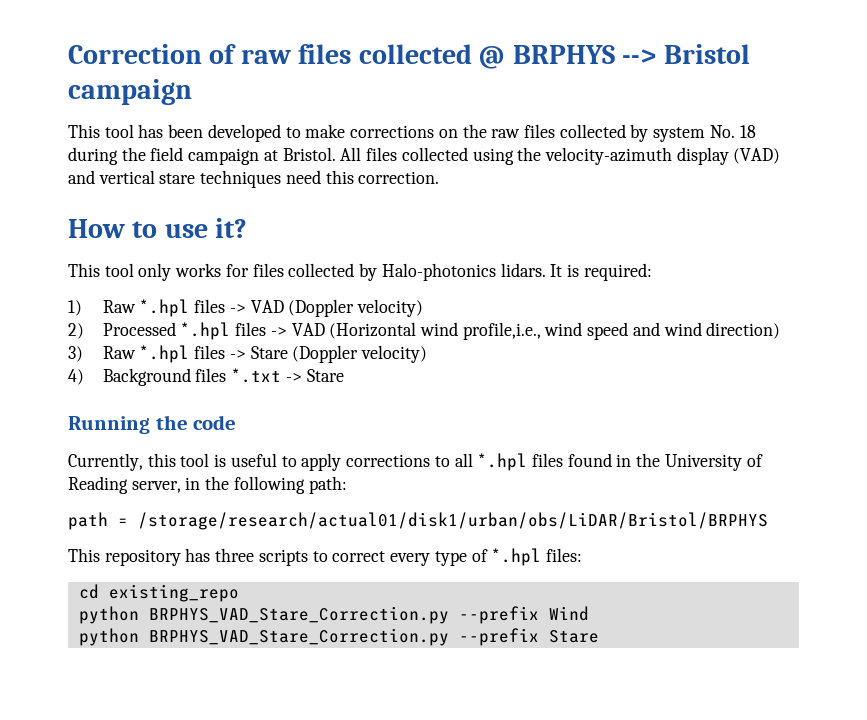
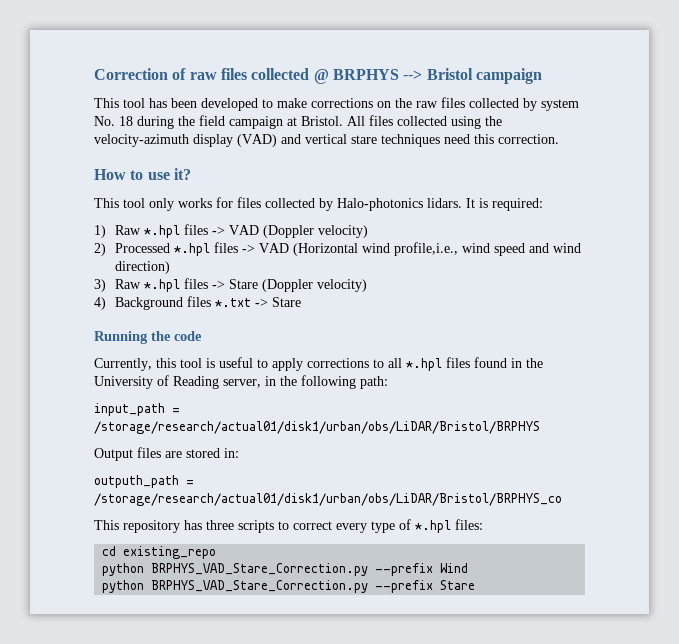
[68,512,108,530] path -> [94,403,165,416] input_path
(768, 521) none -> [94,447,239,461] [94,475,194,488] [94,493,562,506] // Output files are stored in: // outputh_path = /storage/research/actual01/disk1/urban/obs/LiDAR/Bristol/BRPHYS_co

